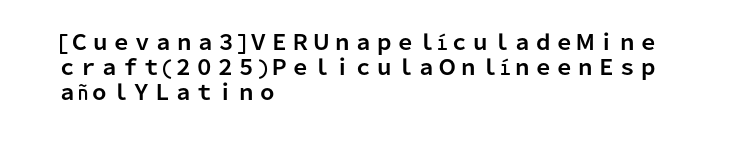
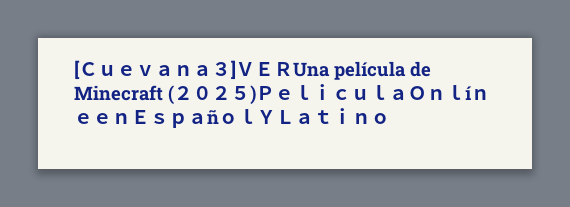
[311,32,659,55] [57,58,162,75] ＵｎａｐｅｌíｃｕｌａｄｅＭｉｎｅｃｒａｆｔ -> [293,61,431,80] [74,85,163,101] Una película de Minecraft

